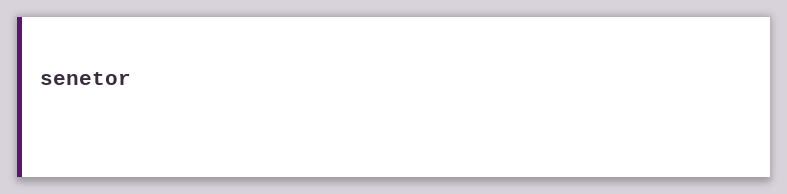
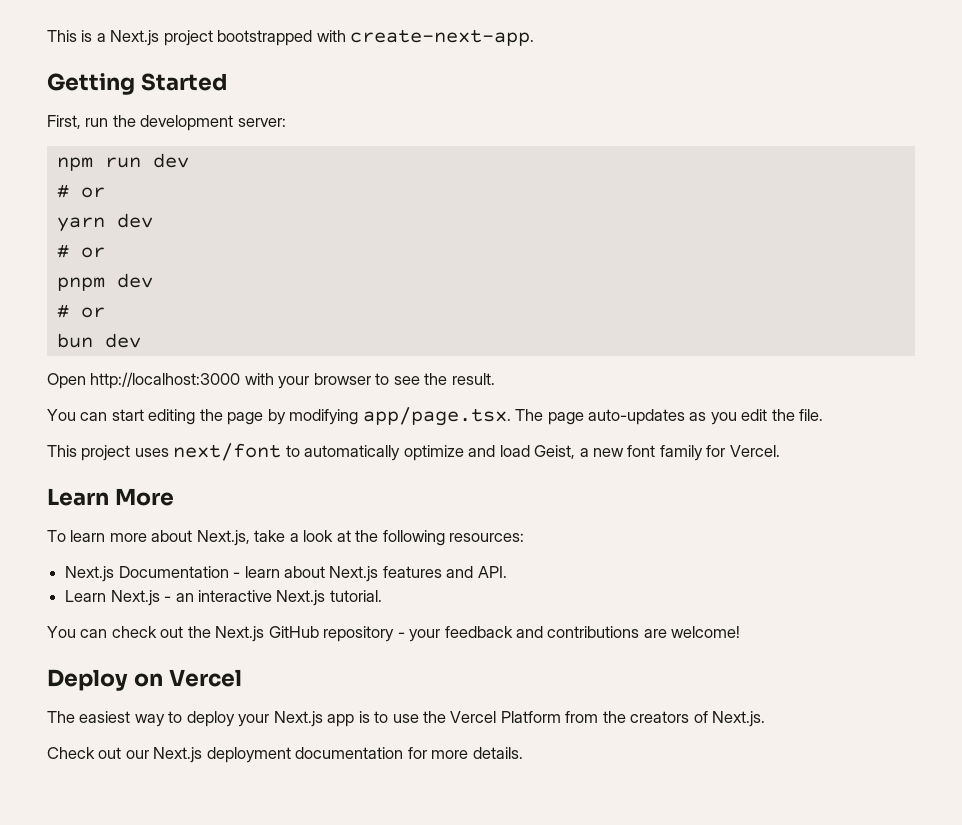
[40,72,131,85] senetor -> [47,29,535,46] [47,73,227,95] [47,115,286,131] [56,153,189,171] [56,184,105,198] [56,213,153,232] [56,244,105,258] [56,273,153,291] [56,304,105,318] [56,333,141,348] [47,372,495,389] [47,407,824,426] [47,443,780,461] [47,488,174,506] [47,530,525,546] [65,566,507,582] [65,590,382,606] [47,626,741,642] [47,669,242,691] [47,711,766,727] [47,747,523,763] This is a Next.js project bootstrapped with create-next-app. // Getting Started // First, run the development server: // npm run dev // # or // yarn dev // # or // pnpm dev // # or // bun dev // Open http://localhost:3000 with your browser to see the result. // You can start editing the page by modifying app/page.tsx. The page auto-updates as you edit the file. // This project uses next/font to automatically optimize and load Geist, a new font family for Vercel. // Learn More // To learn more about Next.js, take a look at the following resources: // Next.js Documentation - learn about Next.js features and API. // Learn Next.js - an interactive Next.js tutorial. // You can check out the Next.js GitHub repository - your feedback and contributions are welcome! // Deploy on Vercel // The easiest way to deploy your Next.js app is to use the Vercel Platform from the creators of Next.js. // Check out our Next.js deployment documentation for more details.

